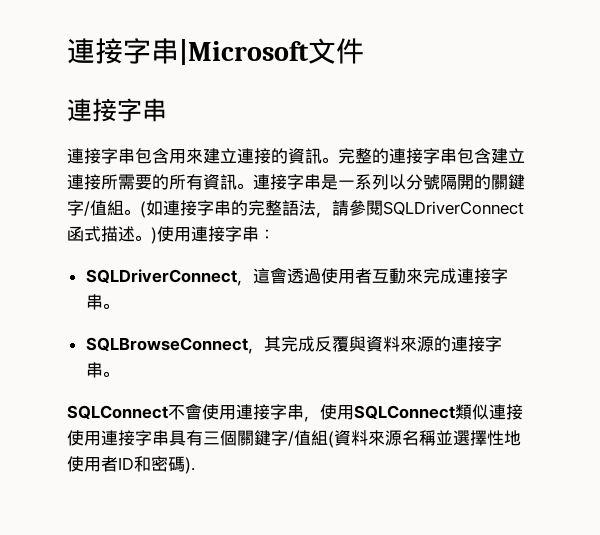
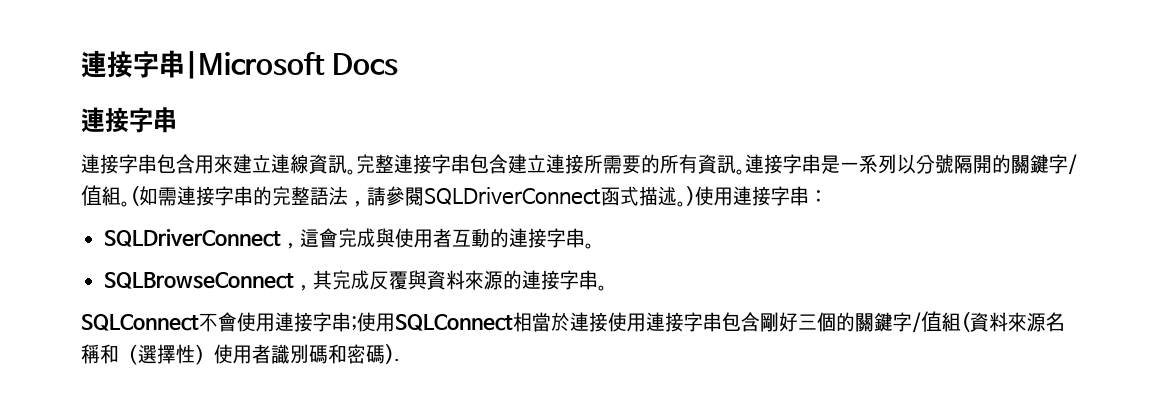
[308,38,364,64] 文件 -> [331,53,398,76] Docs
[254,148,288,164] 接的 -> [290,154,309,174] 線
[372,148,389,164] 的 -> (394, 163) none
(163, 208) none -> [158,187,177,206] 需
[286,268,321,284] 透過 -> [338,228,396,248] 完成與
[405,268,457,284] 來完成 -> [490,228,510,248] 的
[304,416,320,422] ， -> [350,316,357,331] ;
[455,404,489,420] 類似 -> [512,312,570,332] 相當於
[169,430,237,446] 具有三個 -> [721,312,855,332] 包含剛好三個的
[436,430,521,446] [67,456,134,472] 並選擇性地使用者ID -> [100,344,328,365] 和（選擇性）使用者識別碼

